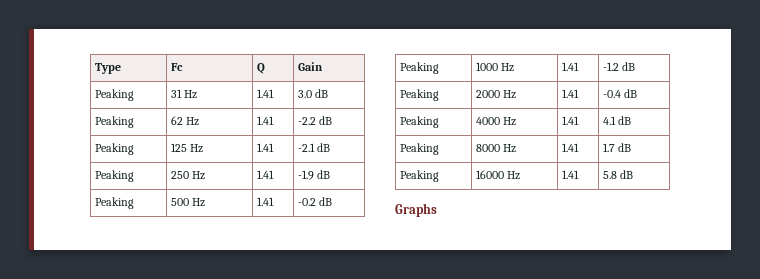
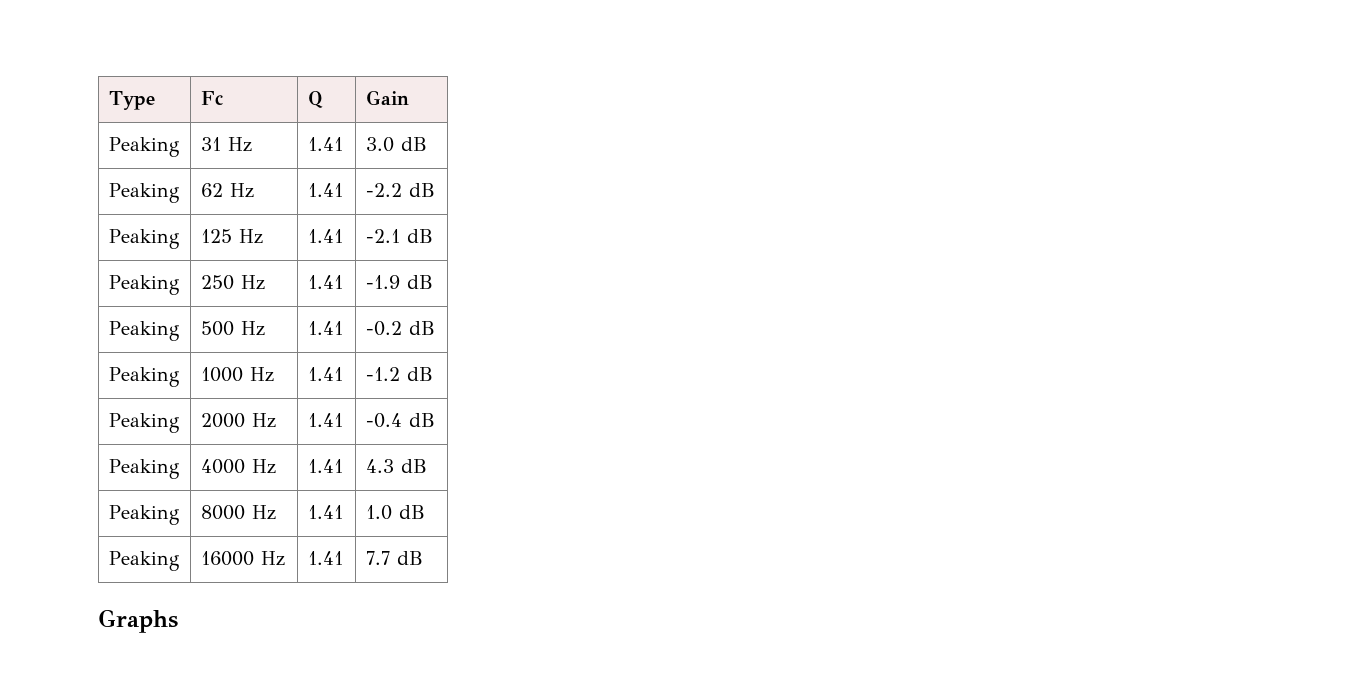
[603,116,617,125] 4.1 -> [365,459,394,473] 4.3
[603,143,616,152] 1.7 -> [365,505,392,520] 1.0
[603,171,618,179] 5.8 -> [365,551,390,565] 7.7

